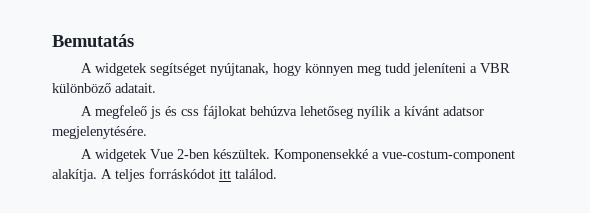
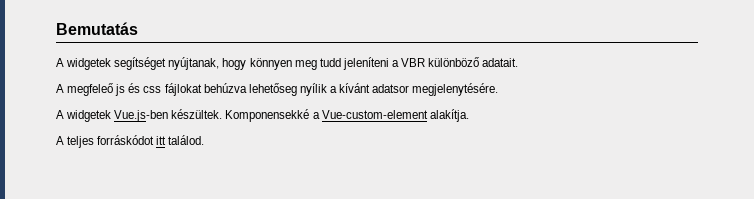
[149,149,210,159] Vue 2-ben -> [114,110,169,122] Vue.js-ben
[381,150,515,162] vue-costum-component -> [321,110,428,119] Vue-custom-element
(97, 175) none -> (469, 115) //

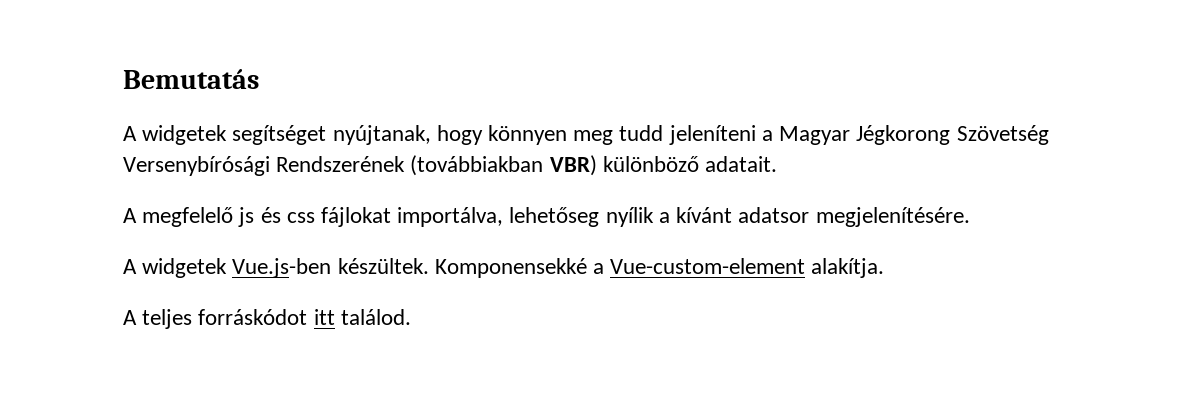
[401,58,426,67] VBR -> [779,125,1049,145] [123,155,597,176] Magyar Jégkorong Szövetség Versenybírósági Rendszerének (továbbiakban VBR)
[67,83,114,96] megfeleő -> [142,207,234,227] megfelelő
[203,83,247,93] behúzva -> [397,207,504,227] importálva,
[412,83,499,96] megjelenytésére. -> [815,207,970,227] megjelenítésére.

